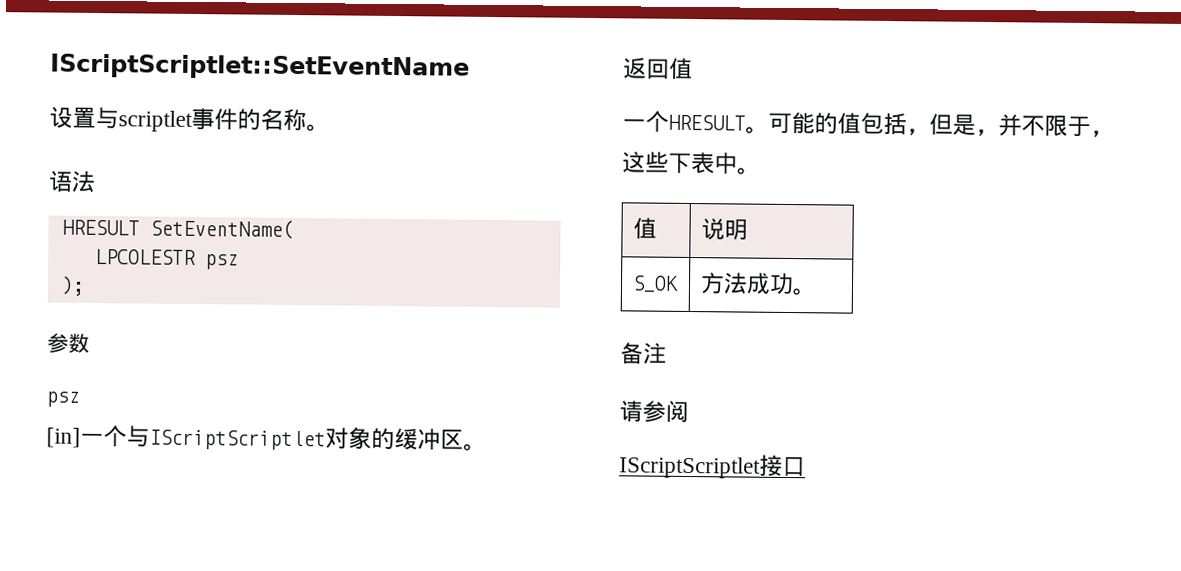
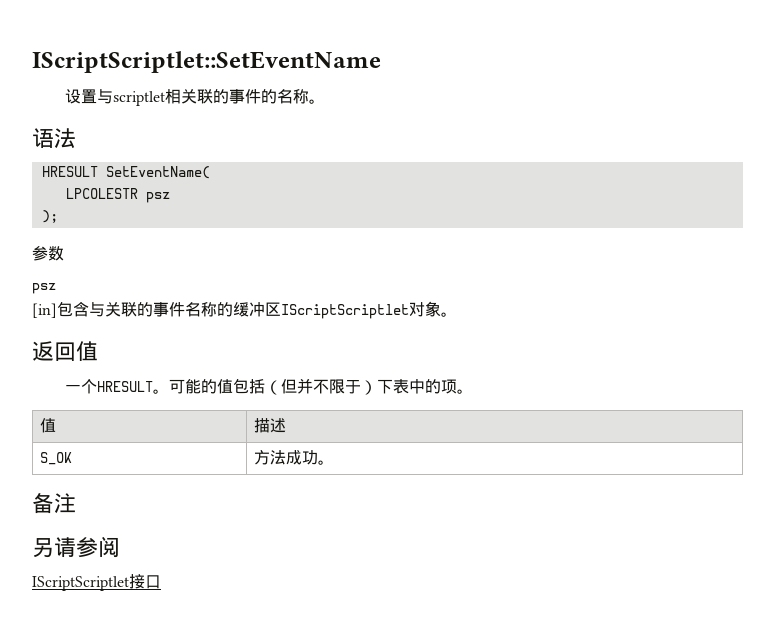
(193, 121) none -> [164,89,229,104] 相关联的
[80,425,464,451] 一个与IScriptScriptlet对象的缓冲区 -> [57,301,441,319] 包含与关联的事件名称的缓冲区IScriptScriptlet对象
[906,113,1114,138] [622,151,738,175] ，但是，并不限于，这些下表中 -> [264,378,457,395] （但并不限于）下表中的项
[700,218,748,241] 说明 -> [254,418,287,433] 描述
(667, 353) none -> [32,538,54,558] 另

